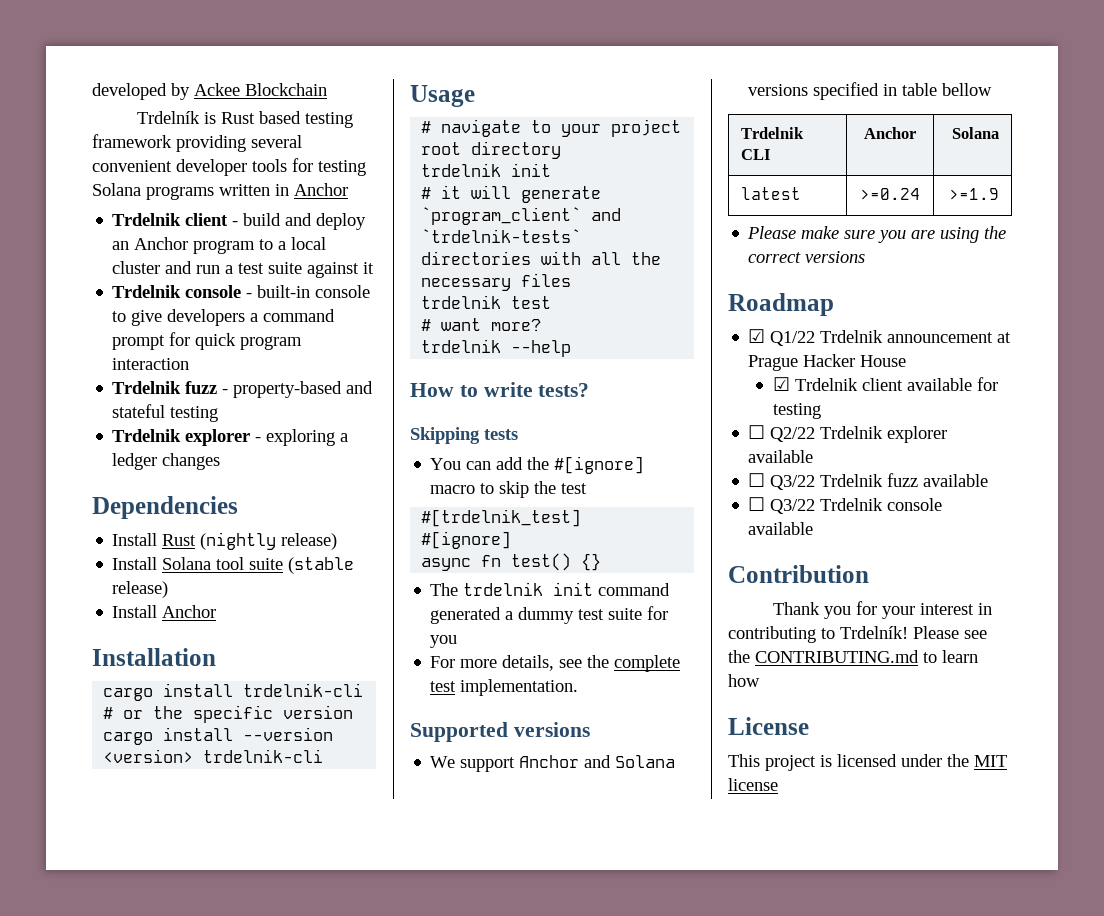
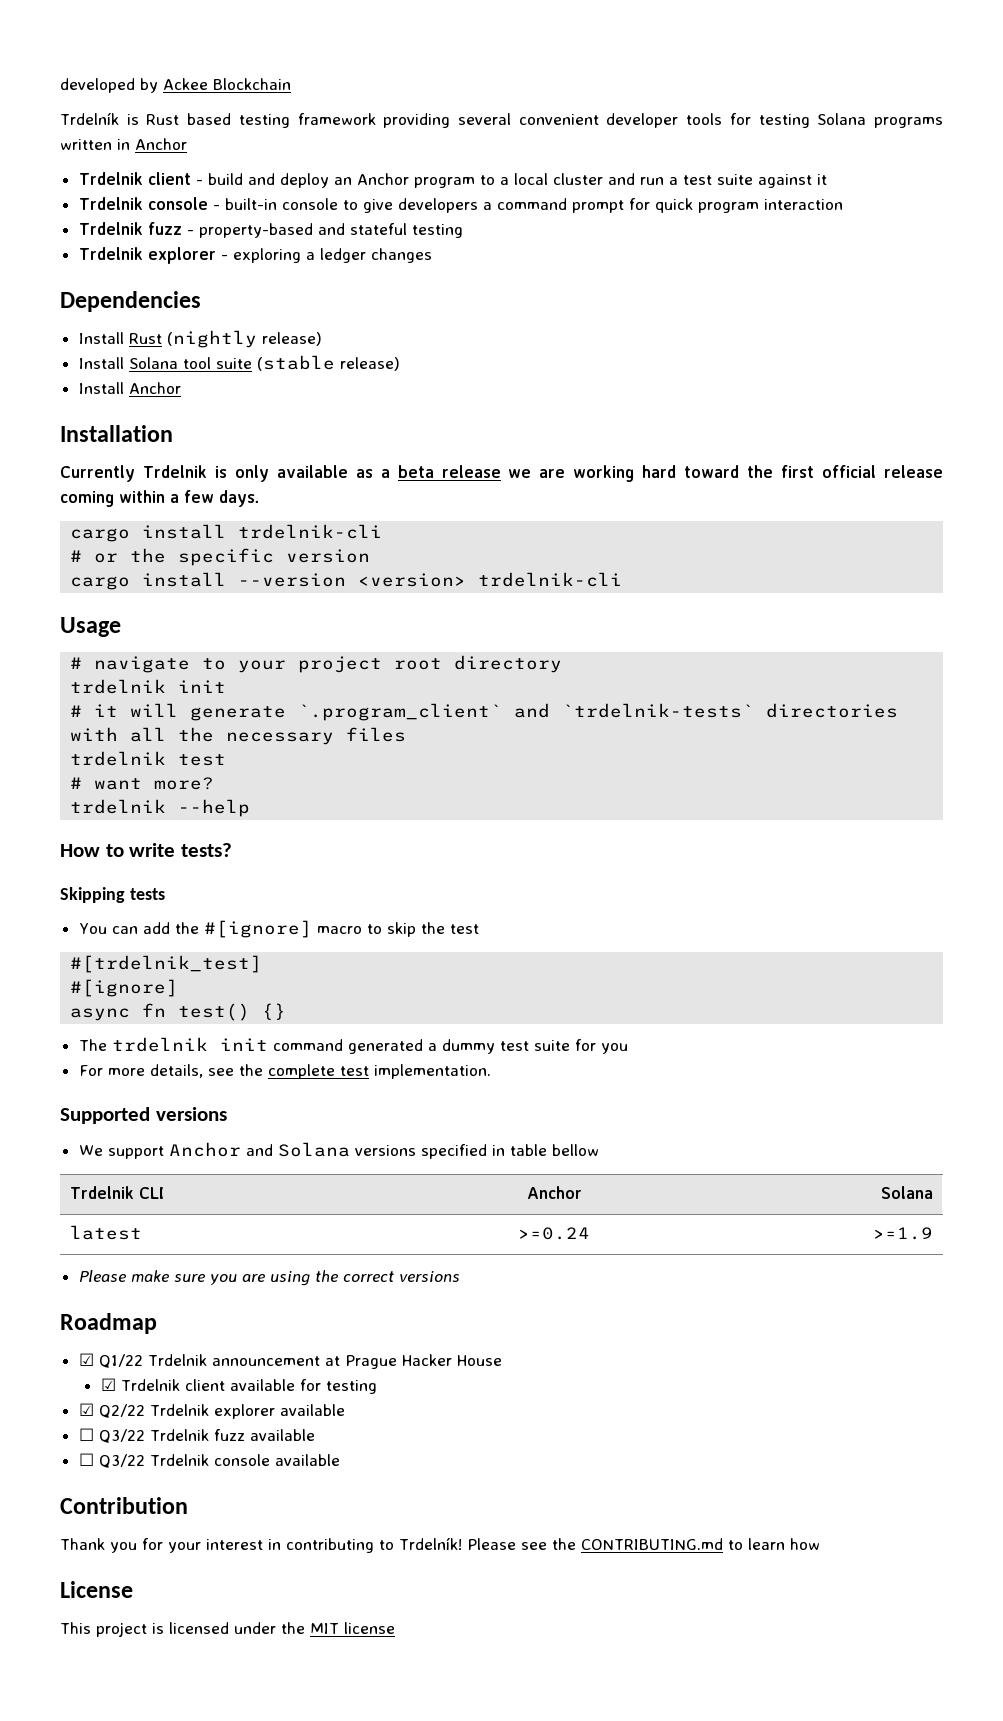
(216, 657) none -> [60,465,943,482] [60,490,260,507] // Currently Trdelnik is only available as a beta release we are working hard toward the first official release coming within a few days.
[421,207,582,225] `program_client` -> [298,703,503,721] `.program_client`
[748,425,766,439] ☐ -> [78,1403,94,1416] ☑

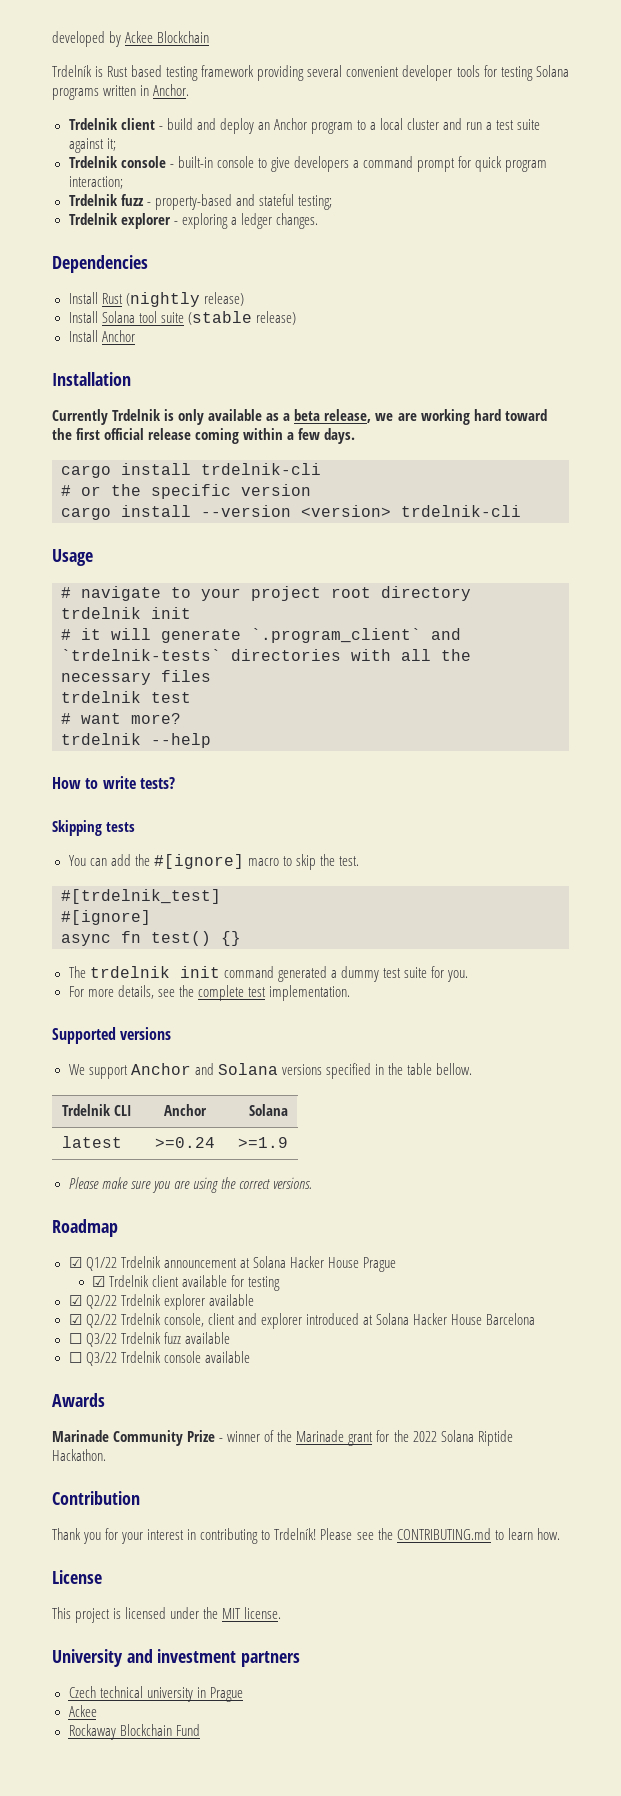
[135,138,187,150] Anchor -> [153,84,190,96] Anchor.
[816,174,827,185] it -> [106,138,116,151] it;
[763,199,843,210] interaction -> [68,176,123,189] interaction;
[411,224,463,238] testing -> [297,195,332,210] testing;
[370,248,432,263] changes -> [275,213,318,229] changes.
[441,465,501,478] release -> [324,409,372,423] release,
[449,924,479,934] test -> [338,856,359,866] test.
[600,1043,628,1054] you -> [446,970,468,982] you.
[509,1144,599,1156] table bellow -> [387,1063,473,1075] the table bellow.
[398,1271,460,1282] versions -> [272,1177,312,1189] versions.
[344,1354,502,1369] Prague Hacker House -> [252,1256,396,1272] Solana Hacker House Prague
(345, 1410) none -> [68,1313,536,1329] // ☑ Q2/22 Trdelnik console, client and explorer introduced at Solana Hacker House Barcelona
(340, 1460) none -> [52,1393,105,1407] [52,1430,513,1446] [52,1449,106,1461] // Awards // Marinade Community Prize - winner of the Marinade grant for the 2022 Solana Riptide Hackathon.
[789,1538,820,1550] how -> [536,1528,560,1540] how.
[344,1622,395,1634] license -> [244,1607,282,1619] [52,1649,301,1667] [68,1686,243,1702] [68,1705,97,1717] [68,1724,200,1740] license. // University and investment partners // Czech technical university in Prague // Ackee // Rockaway Blockchain Fund

